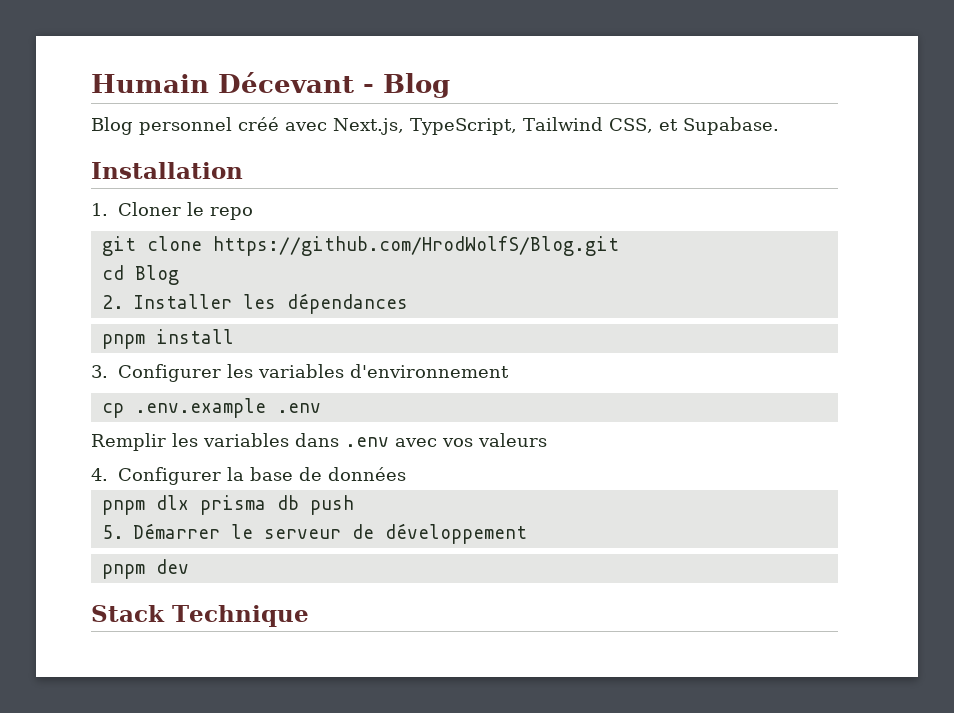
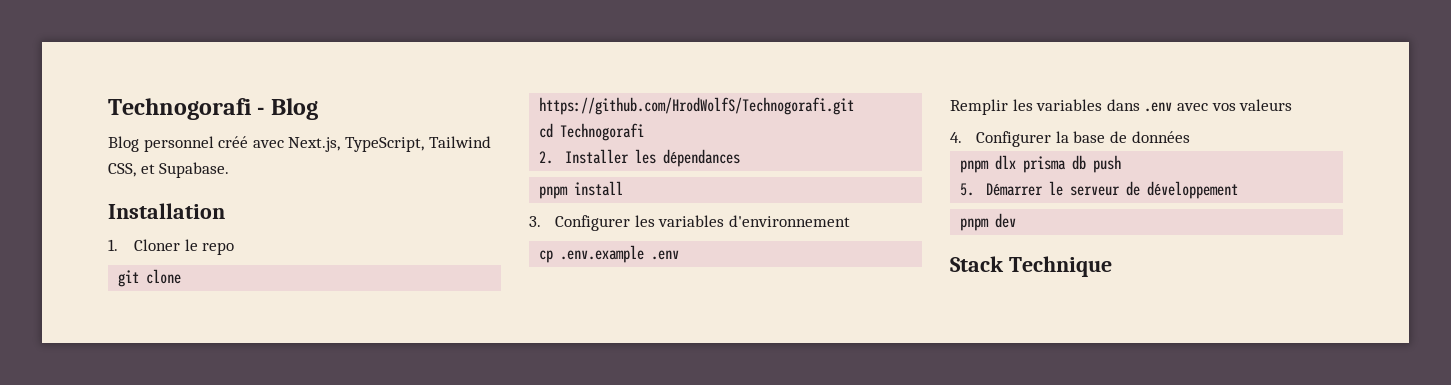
[91,72,354,93] Humain Décevant -> [108,98,252,120] Technogorafi
[212,236,619,256] https://github.com/HrodWolfS/Blog.git -> [539,97,855,115] https://github.com/HrodWolfS/Technogorafi.git
[134,265,179,285] Blog -> [560,123,645,141] Technogorafi

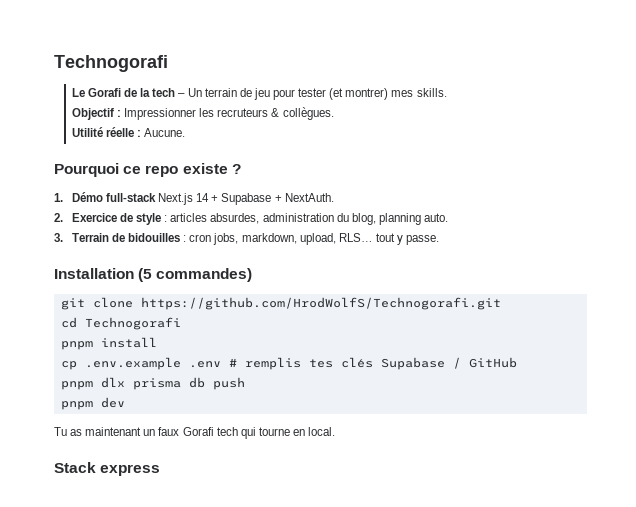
[108,98,318,120] [108,136,491,152] [108,162,230,178] [108,203,225,219] [108,239,235,255] Technogorafi - Blog // Blog personnel créé avec Next.js, TypeScript, Tailwind CSS, et Supabase. // Installation // 1. Cloner le repo -> [54,55,168,72] [71,88,447,100] [71,107,334,120] [71,127,186,137] [54,163,241,177] [54,192,334,205] [54,213,449,225] [54,233,440,245] [54,268,253,282] Technogorafi // Le Gorafi de la tech – Un terrain de jeu pour tester (et montrer) mes skills. // Objectif : Impressionner les recruteurs & collègues. // Utilité réelle : Aucune. // Pourquoi ce repo existe ? // 1. Démo full‑stack Next.js 14 + Supabase + NextAuth. // 2. Exercice de style : articles absurdes, administration du blog, planning auto. // 3. Terrain de bidouilles : cron jobs, markdown, upload, RLS… tout y passe. // Installation (5 commandes)
[539,149,741,167] [539,181,624,199] [529,215,850,231] [539,245,680,263] [950,99,1293,115] [950,131,1190,147] 2. Installer les dépendances // pnpm install // 3. Configurer les variables d'environnement // cp .env.example .env // Remplir les variables dans .env avec vos valeurs // 4. Configurer la base de données -> [60,337,157,350] [60,357,517,370] pnpm install // cp .env.example .env # remplis tes clés Supabase / GitHub
[960,181,1239,199] [960,213,1017,231] 5. Démarrer le serveur de développement // pnpm dev -> [60,397,125,410] [54,427,336,439] pnpm dev // Tu as maintenant un faux Gorafi tech qui tourne en local.
[1008,256,1112,277] Technique -> [100,464,161,476] express

